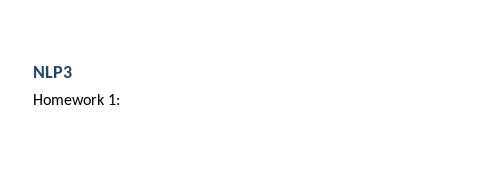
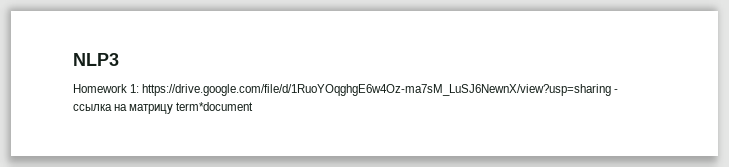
(121, 99) none -> [142,84,619,96] [73,102,254,114] https://drive.google.com/file/d/1RuoYOqghgE6w4Oz-ma7sM_LuSJ6NewnX/view?usp=sharing - ссылка на матрицу term*document

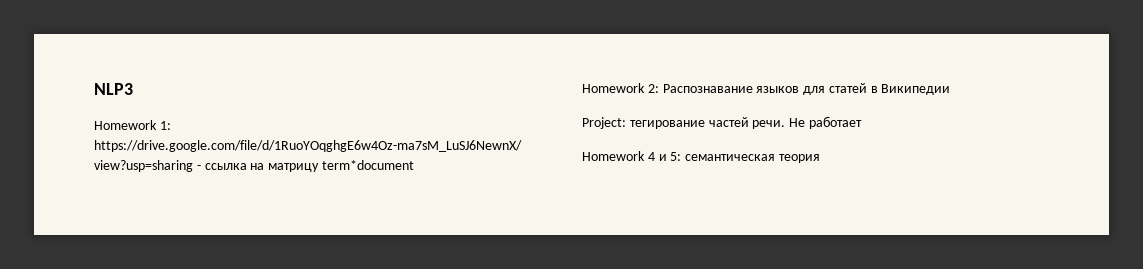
(254, 106) none -> [582,83,951,95] [582,116,862,129] [582,151,820,163] // Homework 2: Распознавание языков для статей в Википедии // Project: тегирование частей речи. Не работает // Homework 4 и 5: семантическая теория

